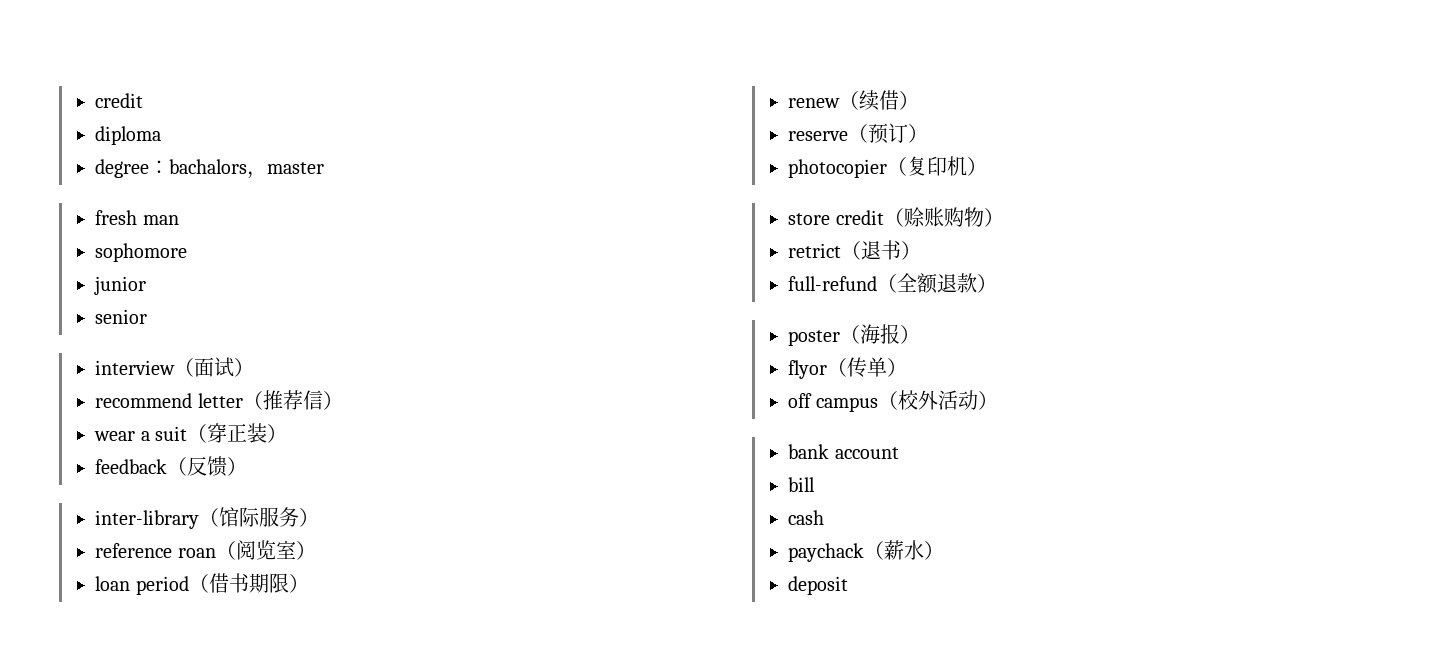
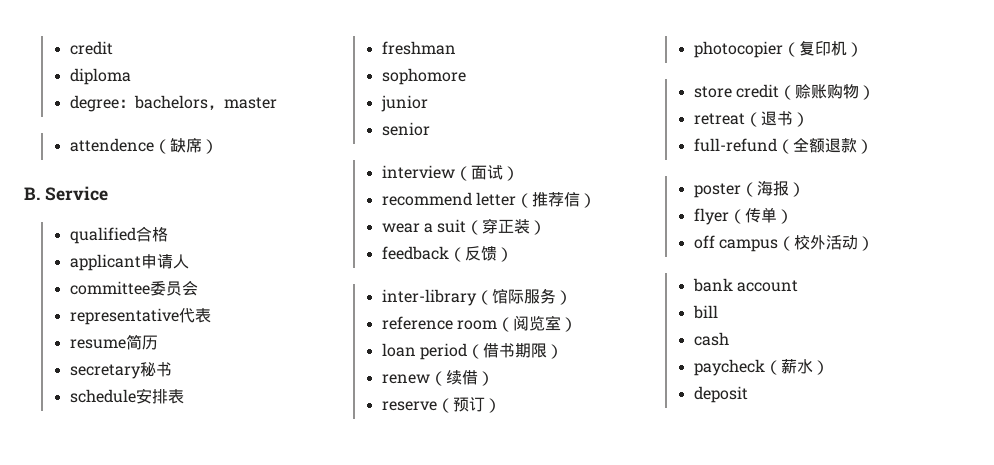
[169,159,248,174] bachalors -> [133,95,208,109] bachelors
[95,210,179,225] fresh man -> [69,138,218,154] [24,186,108,201] [69,226,168,244] [69,254,189,271] [69,280,198,296] [69,308,211,325] [69,334,158,350] [69,362,172,379] [69,388,184,404] [381,41,456,55] attendence（缺席） // B. Service // qualified合格 // applicant申请人 // committee委员会 // representative代表 // resume简历 // secretary秘书 // schedule安排表 // freshman
[177,548,216,558] roan -> [457,320,498,330] room
[788,243,842,258] retrict -> [693,113,745,125] retreat
[788,360,828,379] flyor -> [693,208,729,225] flyer
[788,543,865,562] paychack -> [693,359,765,376] paycheck

